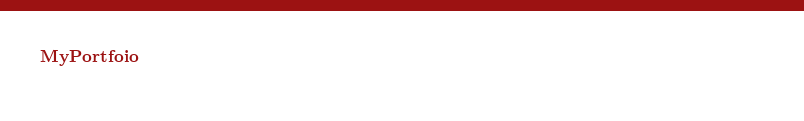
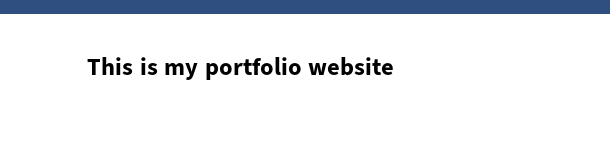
[40,49,139,66] MyPortfoio -> [87,57,395,80] This is my portfolio website

